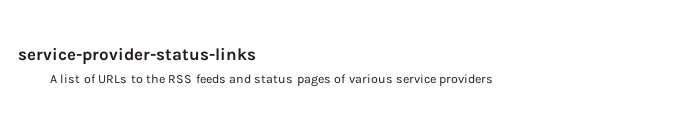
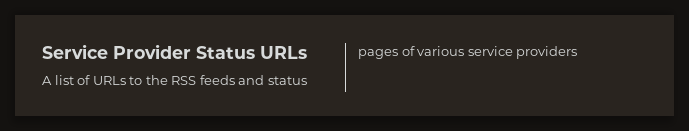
[18,47,256,65] service-provider-status-links -> [42,44,307,59] Service Provider Status URLs

